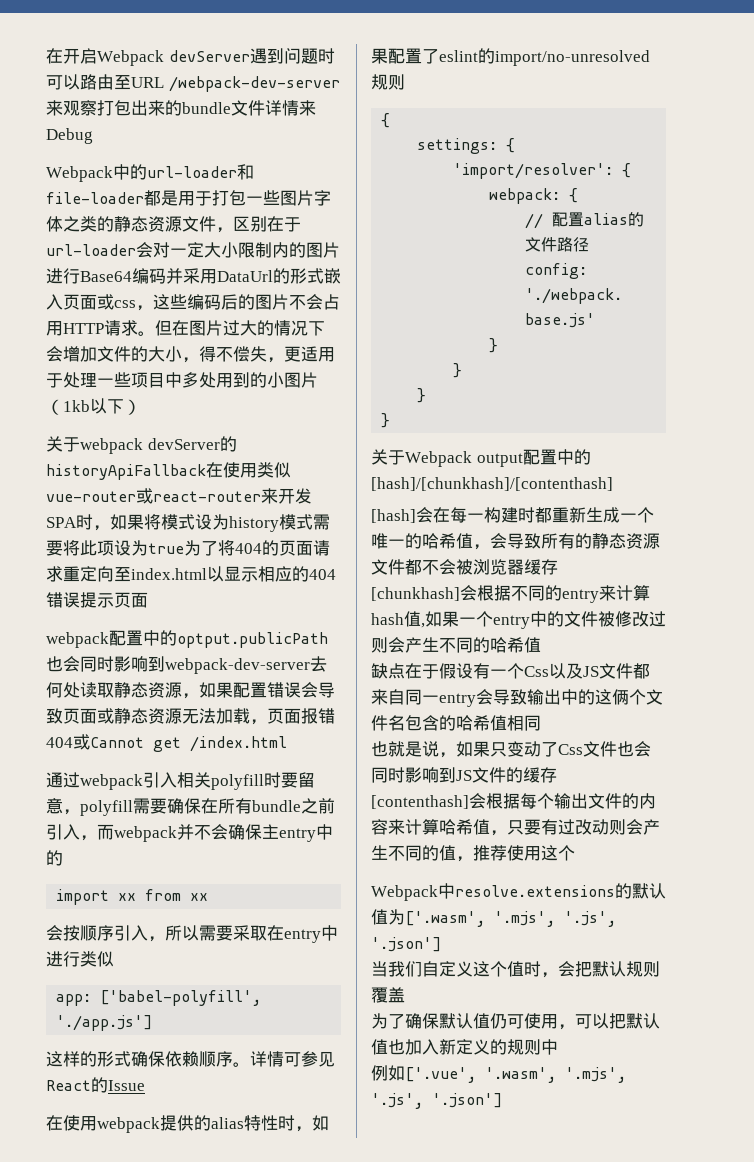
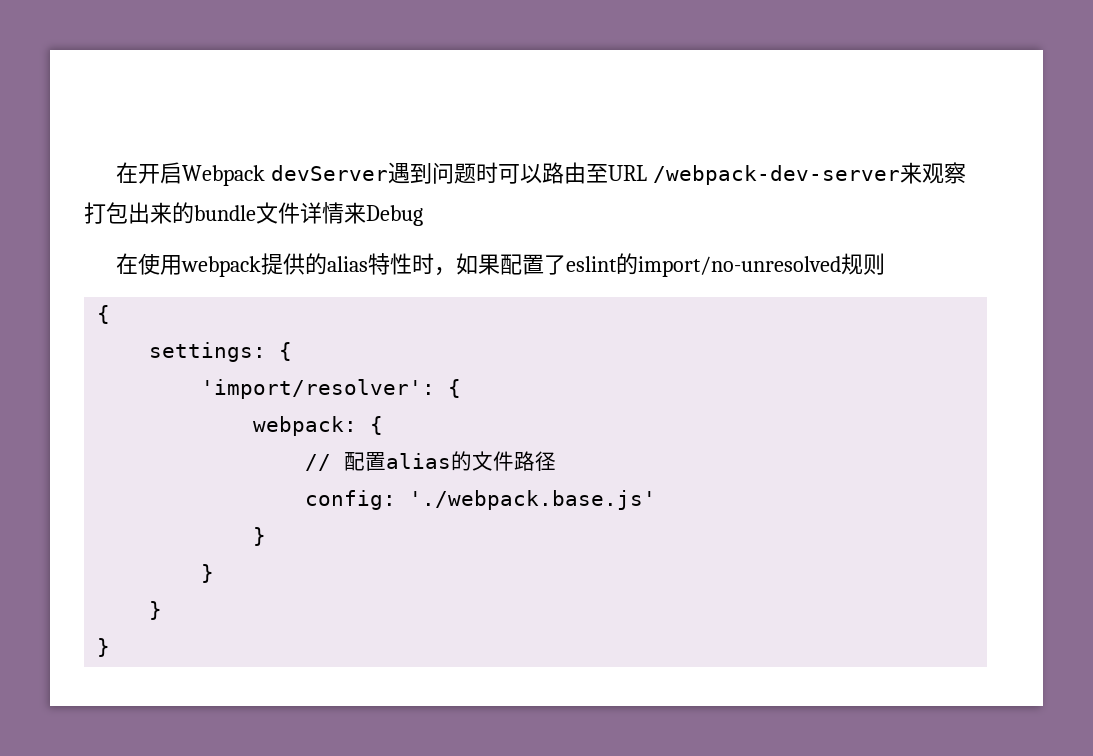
[46,164,254,182] [46,190,331,206] [46,216,301,233] [46,242,340,258] [46,268,341,284] [46,294,340,311] [46,320,325,336] [46,346,335,363] [46,372,318,388] [46,398,141,415] [46,436,237,454] [46,462,291,480] [46,488,312,504] [46,514,330,532] [46,540,330,556] [46,566,336,582] [46,592,148,608] [46,630,328,648] [46,656,327,674] [46,682,335,699] [46,708,335,725] [46,734,287,752] [46,772,315,790] [46,798,335,816] [46,824,333,842] [46,850,63,866] [56,889,209,905] [46,925,338,943] [46,951,114,967] [56,990,262,1006] [56,1015,153,1031] [46,1051,335,1067] [46,1077,145,1093] // Webpack中的url-loader和file-loader都是用于打包一些图片字体之类的静态资源文件，区别在于url-loader会对一定大小限制内的图片进行Base64编码并采用DataUrl的形式嵌入页面或css，这些编码后的图片不会占用HTTP请求。但在图片过大的情况下会增加文件的大小，得不偿失，更适用于处理一些项目中多处用到的小图片（1kb以下） // 关于webpack devServer的historyApiFallback在使用类似vue-router或react-router来开发SPA时，如果将模式设为history模式需要将此项设为true为了将404的页面请求重定向至index.html以显示相应的404错误提示页面 // webpack配置中的optput.publicPath也会同时影响到webpack-dev-server去何处读取静态资源，如果配置错误会导致页面或静态资源无法加载，页面报错404或Cannot get /index.html // 通过webpack引入相关polyfill时要留意，polyfill需要确保在所有bundle之前引入，而webpack并不会确保主entry中的 // import xx from xx // 会按顺序引入，所以需要采取在entry中进行类似 // app: ['babel-polyfill', './app.js'] // 这样的形式确保依赖顺序。详情可参见React的Issue -> (423, 215) none
[371,449,591,467] [371,477,613,491] [371,507,654,523] [371,533,660,550] [371,559,558,575] [371,585,650,603] [371,611,666,629] [371,637,541,653] [371,663,650,679] [371,689,663,707] [371,715,541,731] [371,741,651,758] [371,767,557,783] [371,793,656,809] [371,819,660,836] [371,845,575,862] [371,883,666,901] [371,909,616,927] [371,937,441,952] [371,961,660,978] [371,987,405,1003] [371,1013,660,1030] [371,1039,558,1055] [371,1065,626,1083] [371,1093,502,1109] // 关于Webpack output配置中的[hash]/[chunkhash]/[contenthash] // [hash]会在每一构建时都重新生成一个唯一的哈希值，会导致所有的静态资源文件都不会被浏览器缓存 // [chunkhash]会根据不同的entry来计算hash值,如果一个entry中的文件被修改过则会产生不同的哈希值 // 缺点在于假设有一个Css以及JS文件都来自同一entry会导致输出中的这俩个文件名包含的哈希值相同 // 也就是说，如果只变动了Css文件也会同时影响到JS文件的缓存 // [contenthash]会根据每个输出文件的内容来计算哈希值，只要有过改动则会产生不同的值，推荐使用这个 // Webpack中resolve.extensions的默认值为['.wasm', '.mjs', '.js', '.json'] // 当我们自定义这个值时，会把默认规则覆盖 // 为了确保默认值仍可使用，可以把默认值也加入新定义的规则中 // 例如['.vue', '.wasm', '.mjs', '.js', '.json'] -> (111, 647) none

